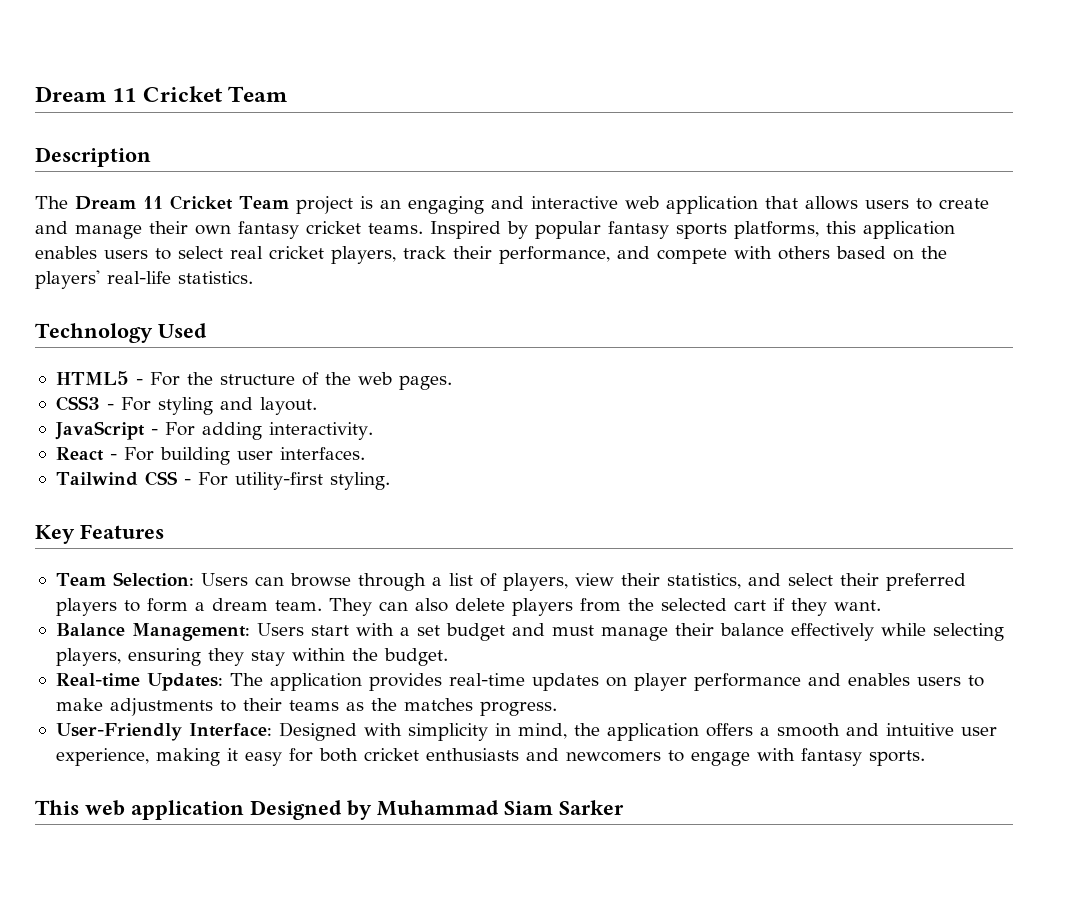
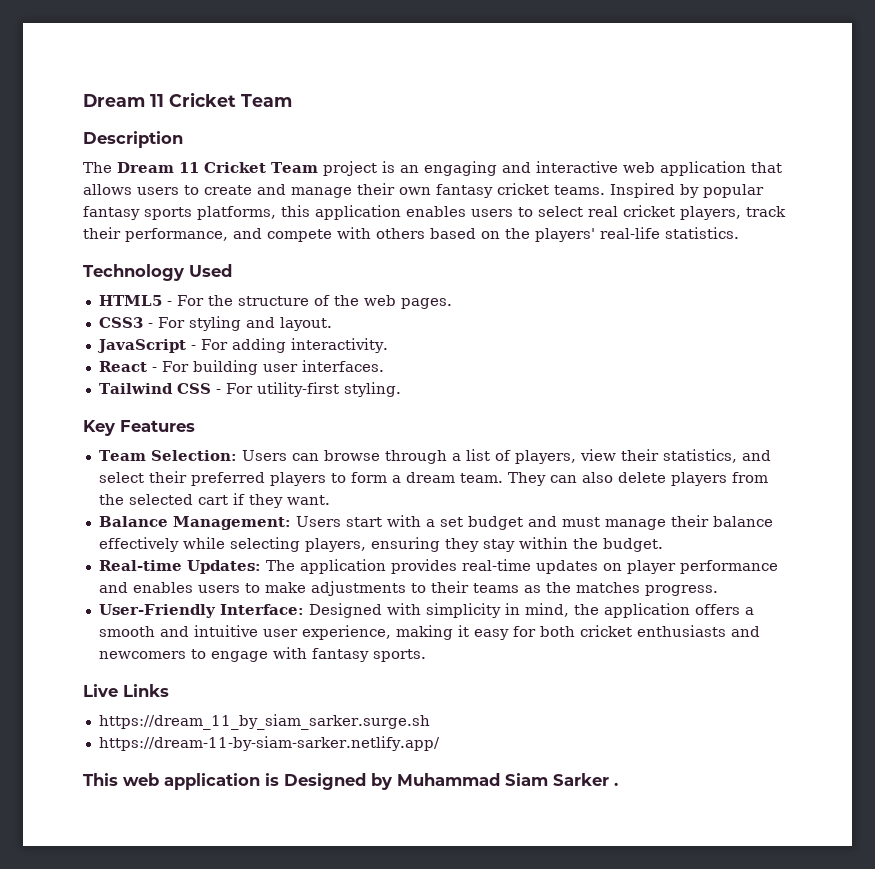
(925, 758) none -> [83,684,169,697] [98,714,430,730] [98,736,440,751] // Live Links // https://dream_11_by_siam_sarker.surge.sh // https://dream-11-by-siam-sarker.netlify.app/
(244, 810) none -> [265,773,279,786] is
(624, 807) none -> [614,782,618,786] .

